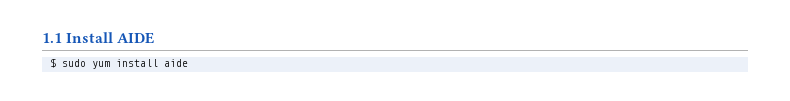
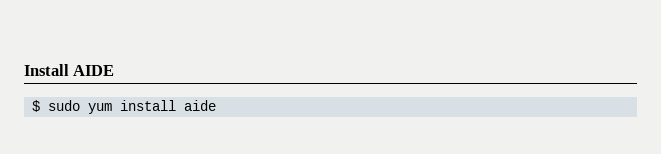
[42,33,62,43] 1.1 -> (24, 70) none

